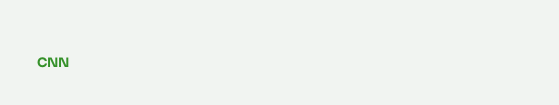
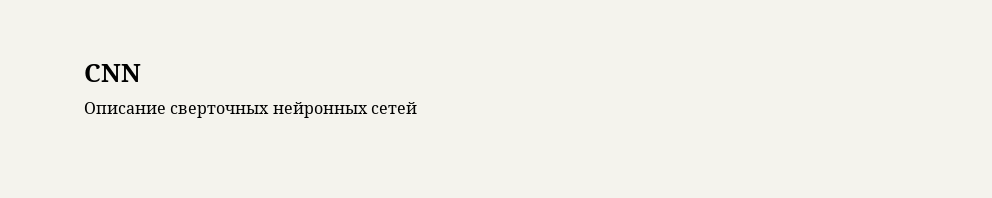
(69, 62) none -> [84,102,417,118] // Описание сверточных нейронных сетей

